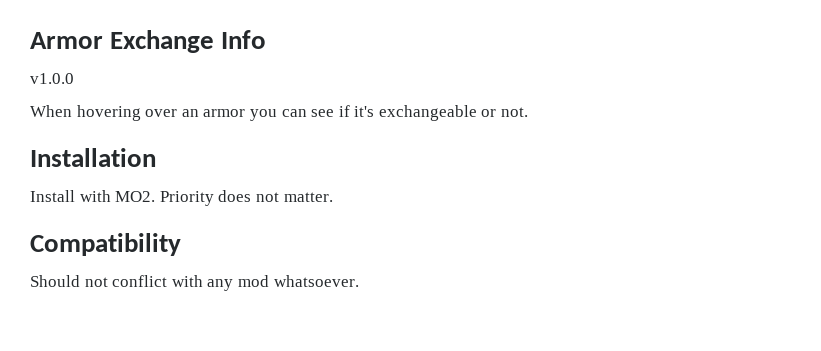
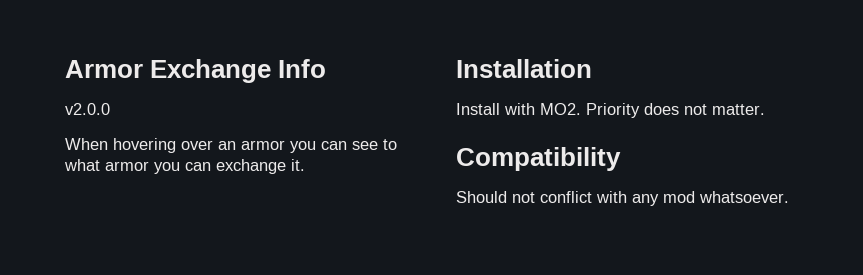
[30,73,74,84] v1.0.0 -> [65,103,110,115] v2.0.0
[338,105,529,121] if it's exchangeable or not. -> [383,139,397,150] [64,159,305,174] to what armor you can exchange it.

